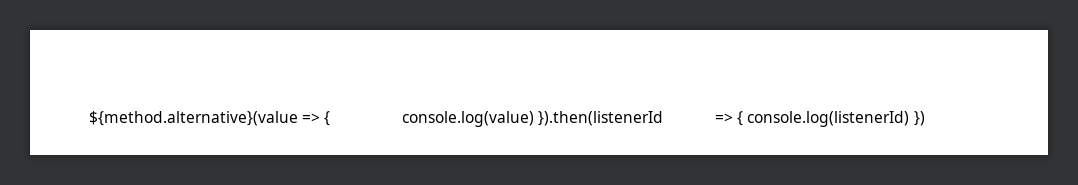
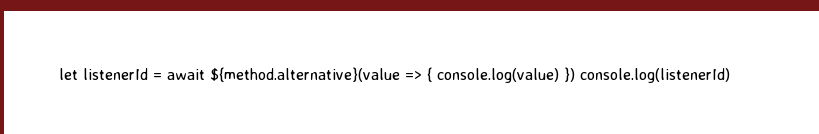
[89,111,925,127] ${method.alternative}(value => { console.log(value) }).then(listenerId => { console.log(listenerId) }) -> [59,67,730,83] let listenerId = await ${method.alternative}(value => { console.log(value) }) console.log(listenerId)

